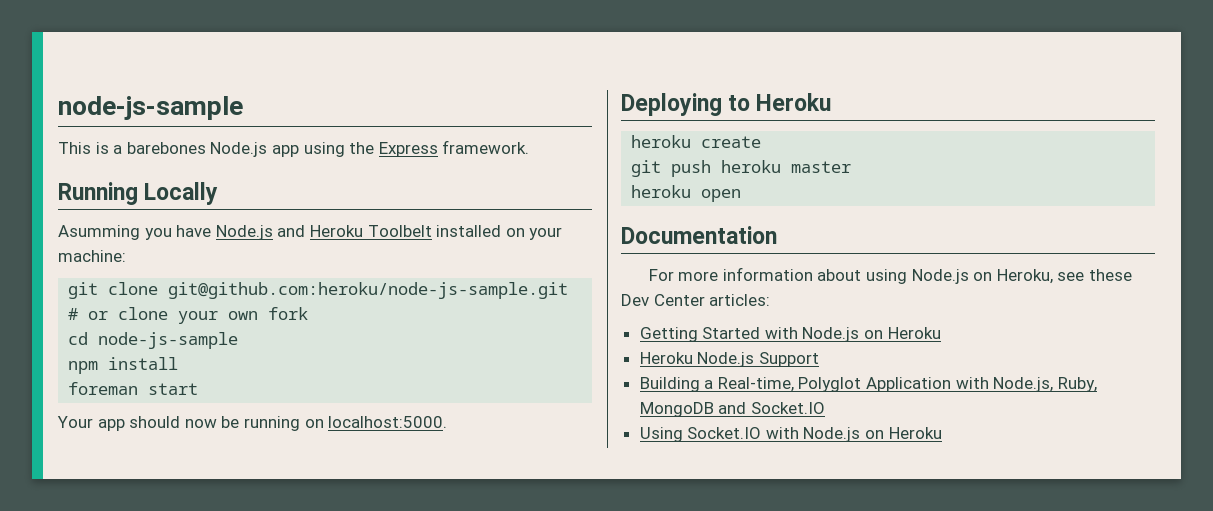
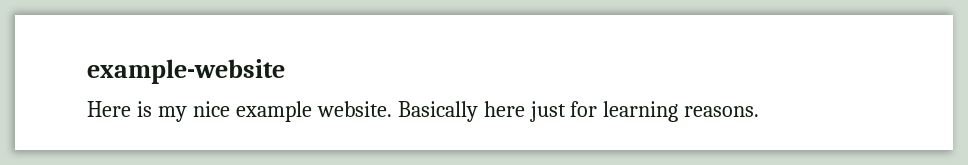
[58,96,243,120] [58,140,530,157] [58,182,219,205] [58,225,563,240] [58,250,126,262] [68,282,569,299] [68,307,309,324] [68,332,239,349] [68,357,179,374] [68,382,199,395] [57,416,448,431] [621,93,832,116] [631,135,762,148] [631,160,852,177] [631,185,742,202] [621,226,777,244] [648,267,1132,284] [621,294,771,306] [639,327,941,342] [639,352,819,367] [639,377,1097,392] [639,402,825,417] [639,427,942,442] node-js-sample // This is a barebones Node.js app using the Express framework. // Running Locally // Asumming you have Node.js and Heroku Toolbelt installed on your machine: // git clone git@github.com:heroku/node-js-sample.git # or clone your own fork // cd node-js-sample // npm install // foreman start // Your app should now be running on localhost:5000. // Deploying to Heroku // heroku create // git push heroku master // heroku open // Documentation // For more information about using Node.js on Heroku, see these Dev Center articles: // Getting Started with Node.js on Heroku // Heroku Node.js Support // Building a Real-time, Polyglot Application with Node.js, Ruby, MongoDB and Socket.IO // Using Socket.IO with Node.js on Heroku -> [87,59,285,84] [87,101,760,122] example-website // Here is my nice example website. Basically here just for learning reasons.

